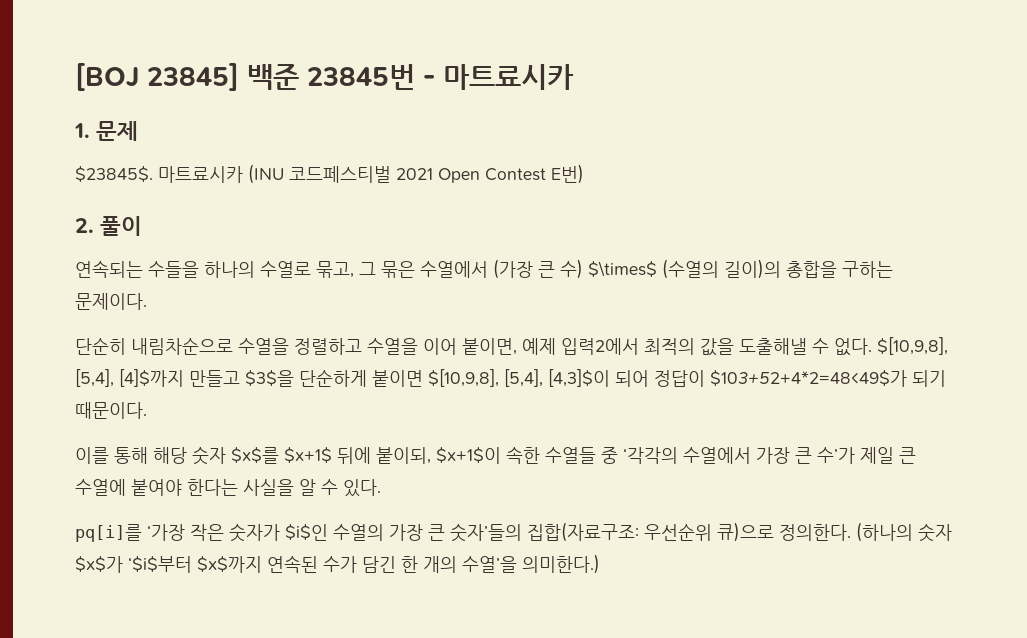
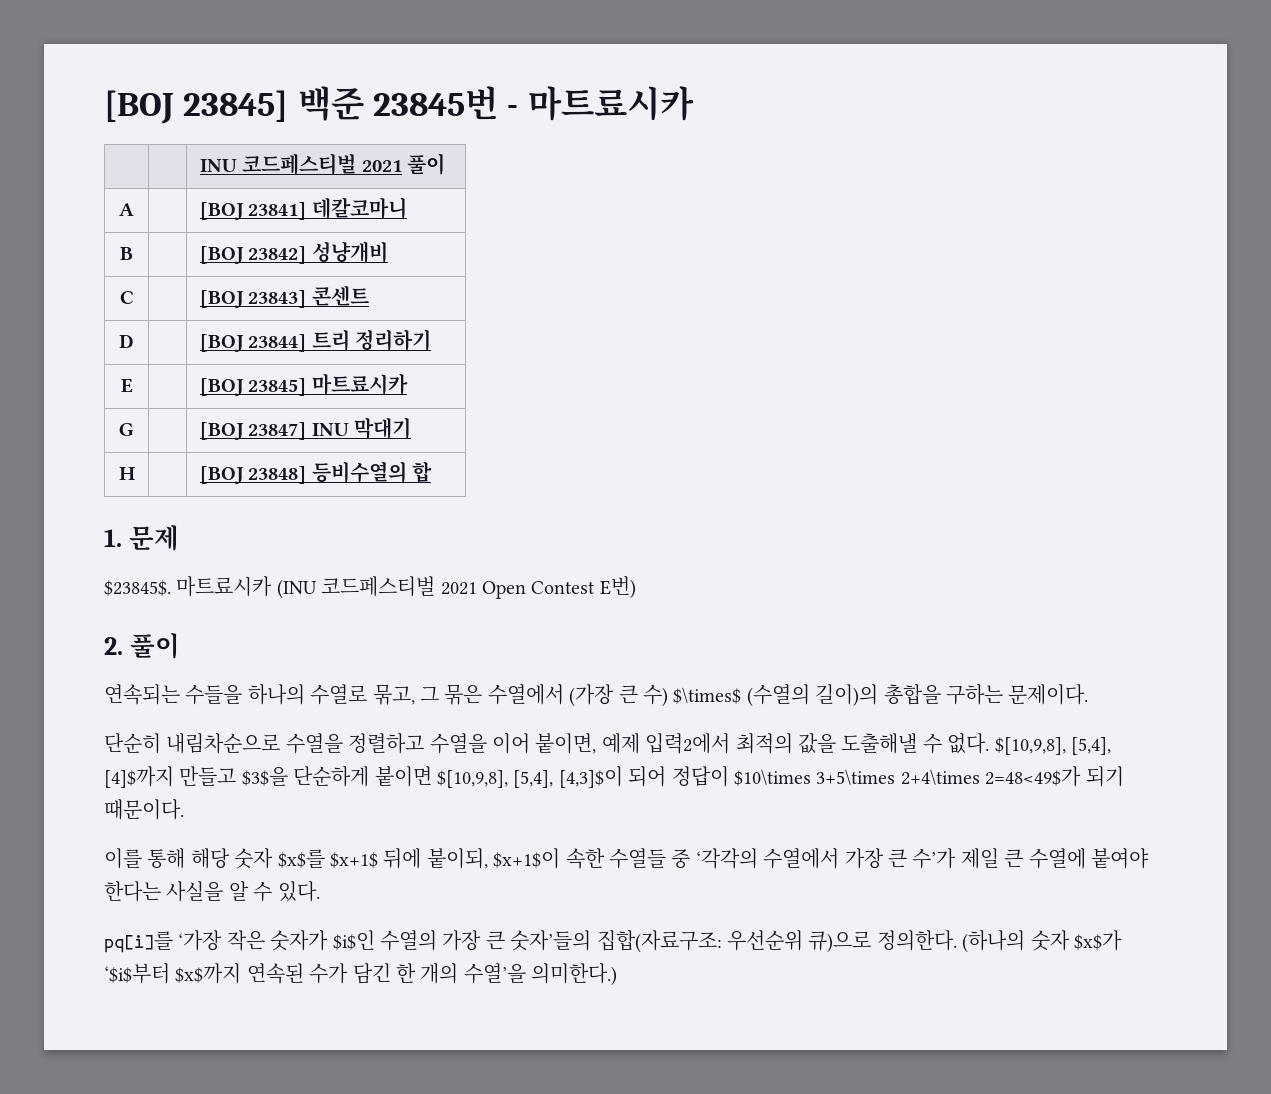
(574, 77) none -> [199,153,446,175] [119,203,134,216] [199,197,407,220] [120,247,133,260] [199,241,388,264] [119,291,134,304] [199,285,369,308] [119,334,134,348] [199,329,432,352] [120,378,133,393] [199,373,408,396] [119,423,134,436] [199,417,412,440] [118,467,135,480] [199,461,433,484] // | | INU 코드페스티벌 2021 풀이 // A | | [BOJ 23841] 데칼코마니 // B | | [BOJ 23842] 성냥개비 // C | | [BOJ 23843] 콘센트 // D | | [BOJ 23844] 트리 정리하기 // E | | [BOJ 23845] 마트료시카 // G | | [BOJ 23847] INU 막대기 // H | | [BOJ 23848] 등비수열의 합
[710,370,907,387] $103+52+4*2=48<49$가 -> [733,766,1082,787] $10\times 3+5\times 2+4\times 2=48<49$가

